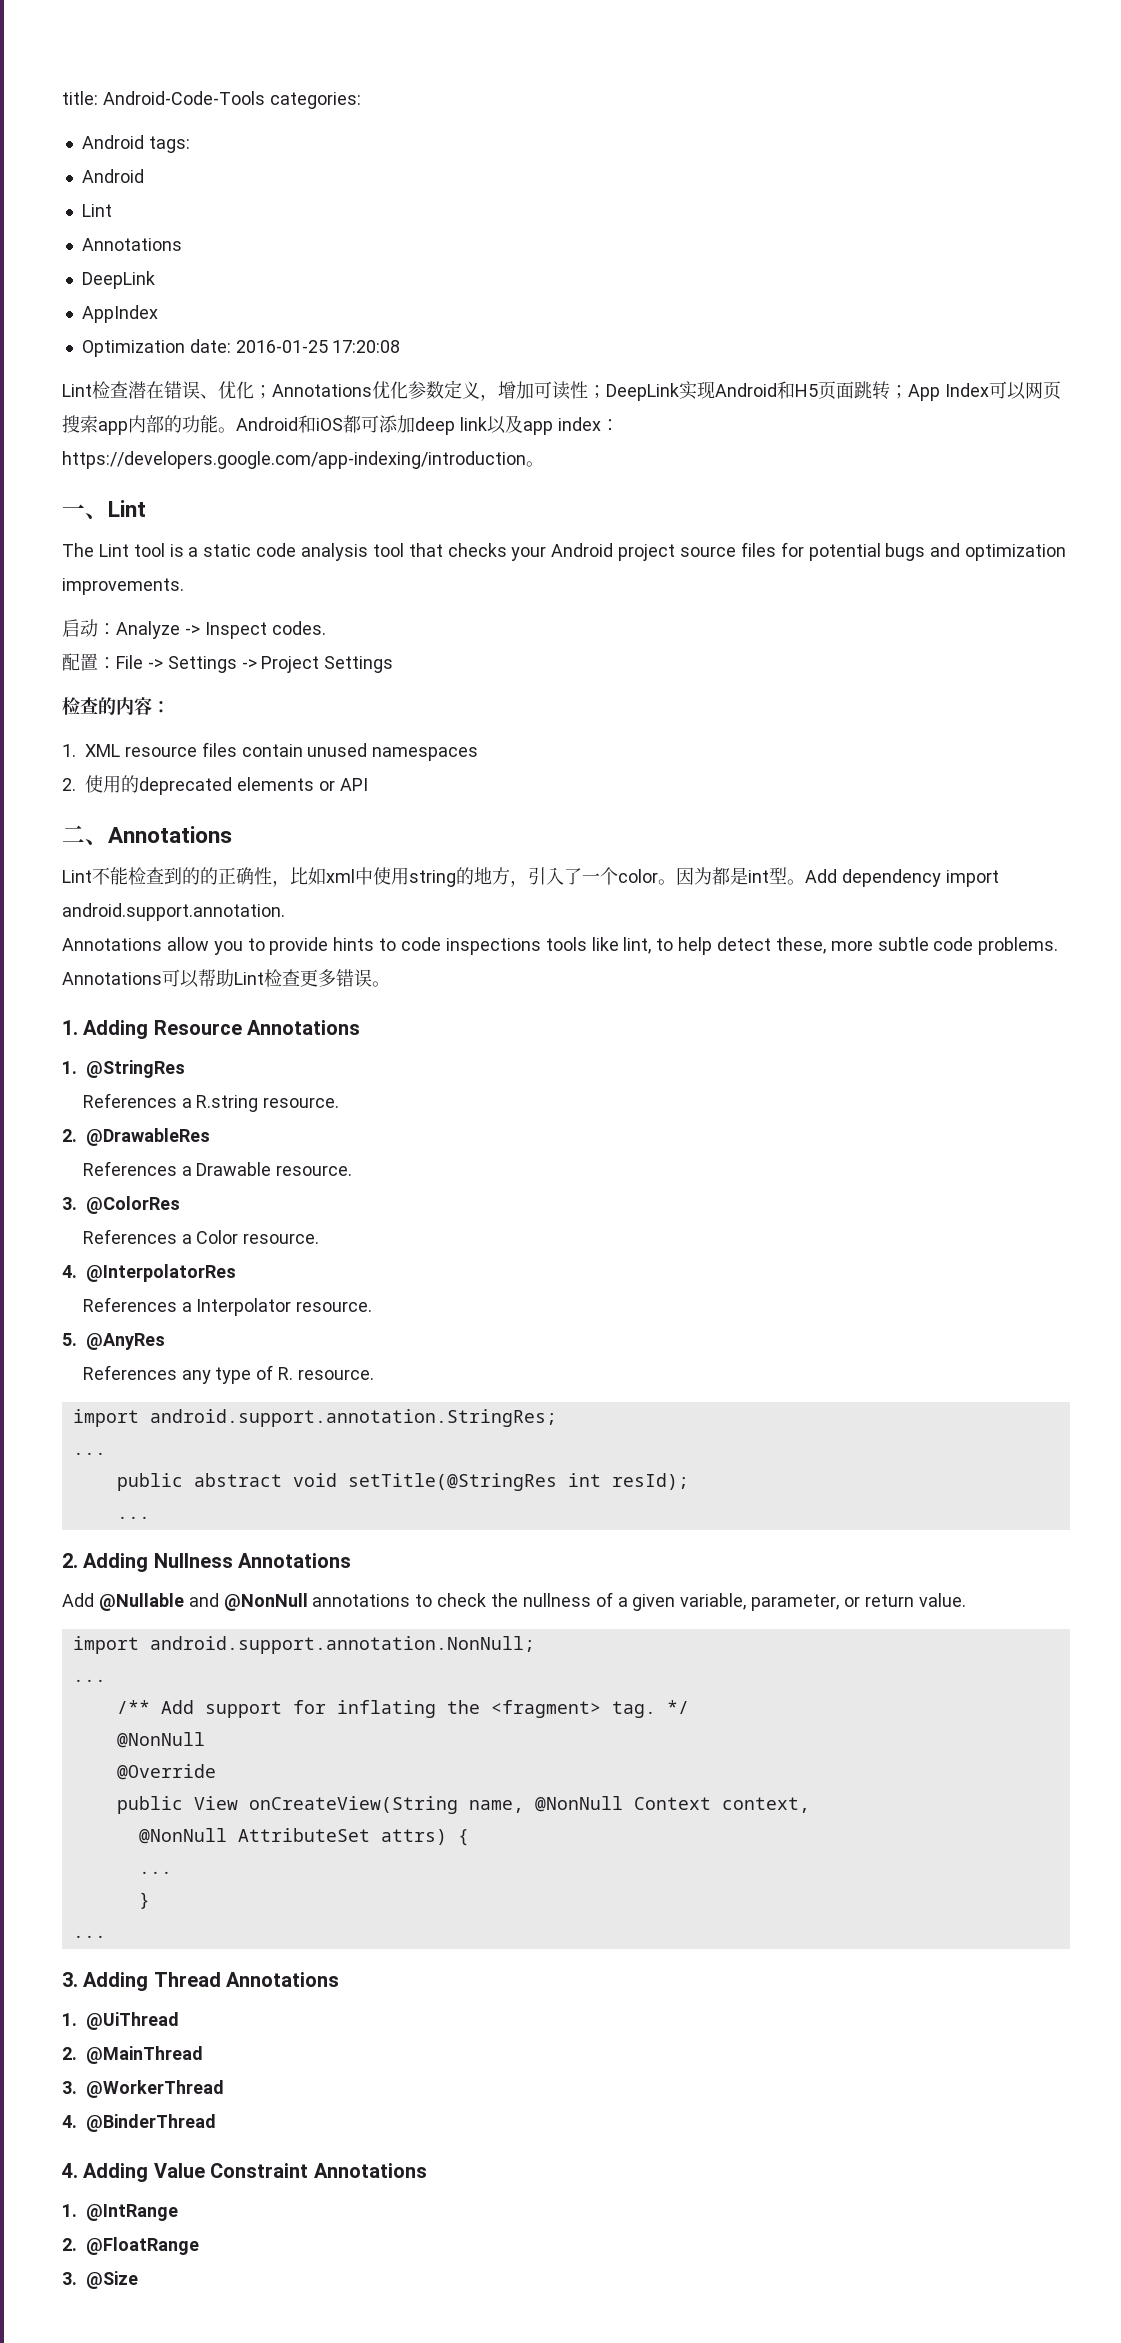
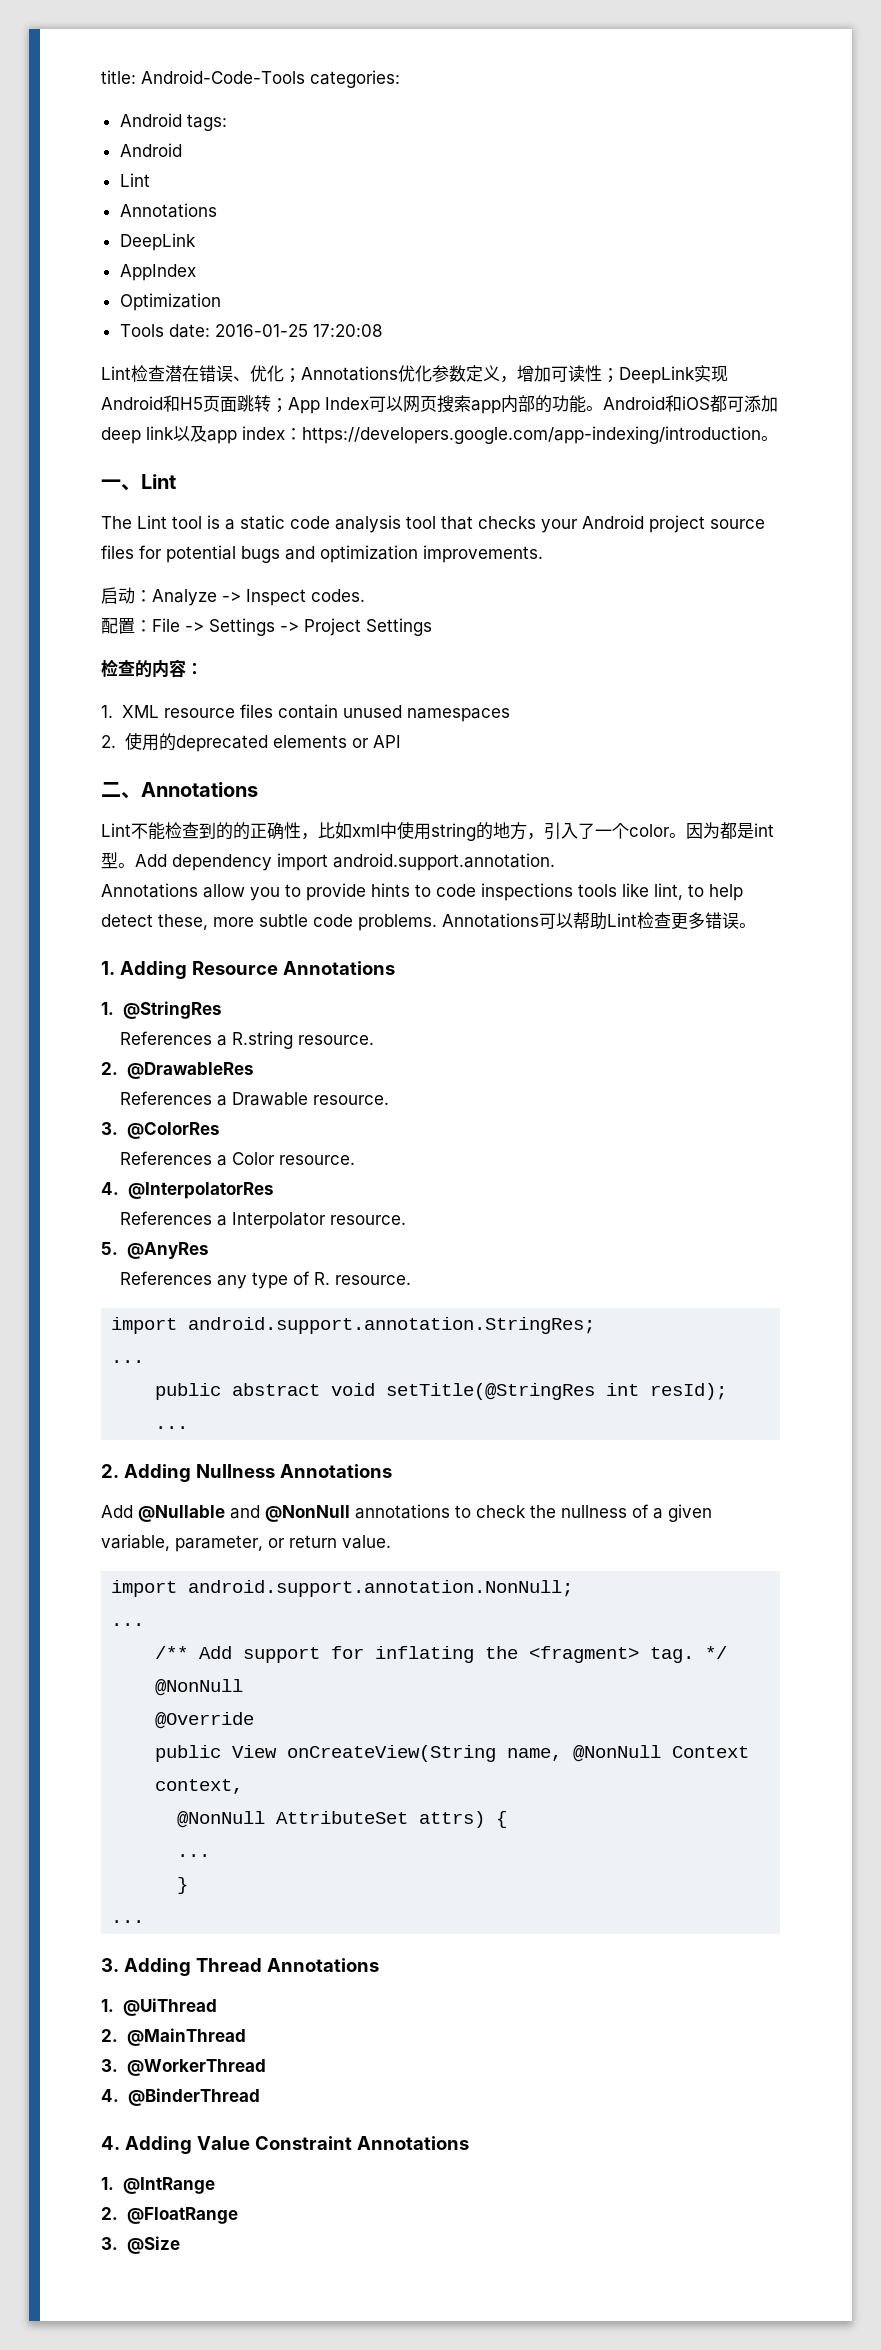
(185, 348) none -> [119,324,164,337] // Tools

